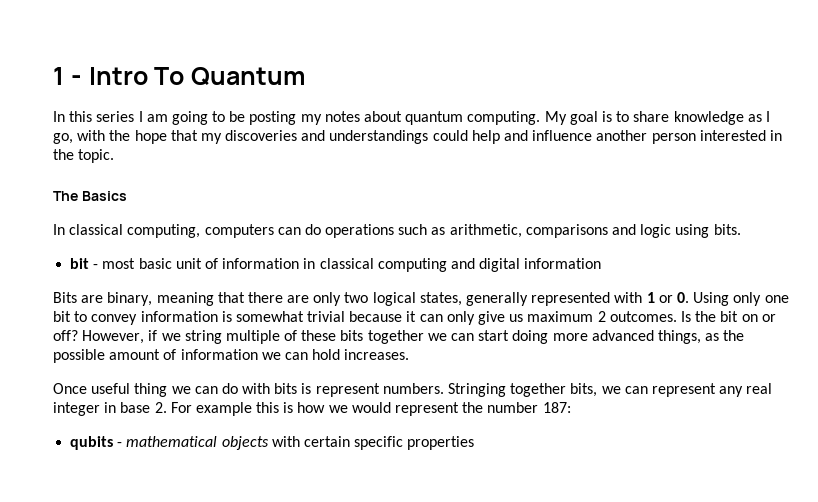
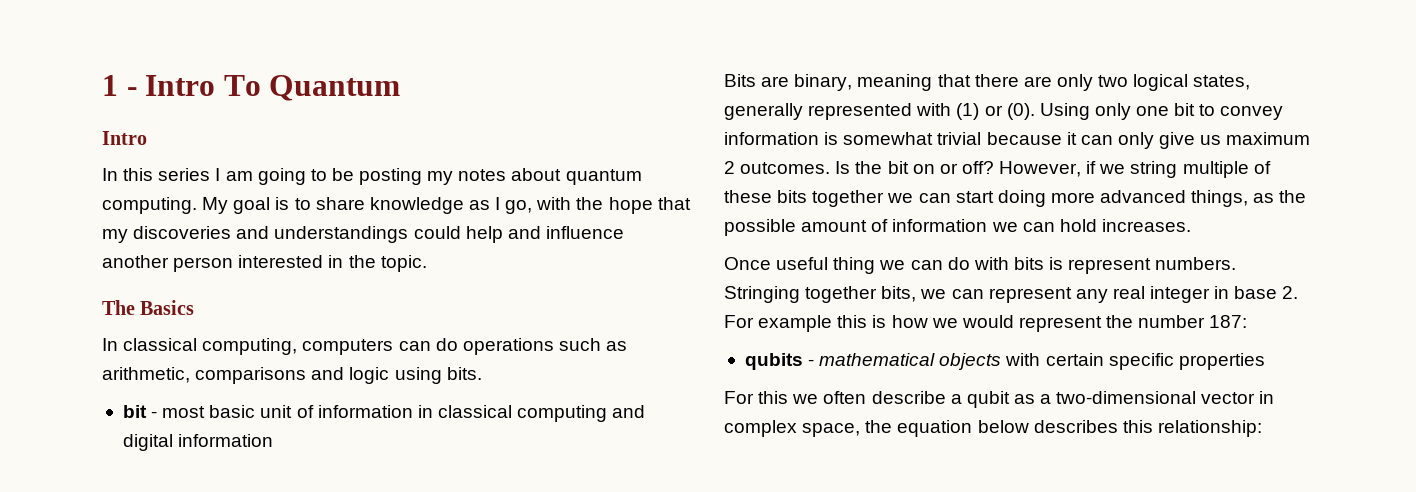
(305, 76) none -> [102,131,147,145] // Intro
[646,292,689,303] 1 or 0. -> [956,103,1035,120] (1) or (0).
(475, 443) none -> [724,391,1275,408] [724,420,1262,437] // For this we often describe a qubit as a two-dimensional vector in complex space, the equation below describes this relationship:

